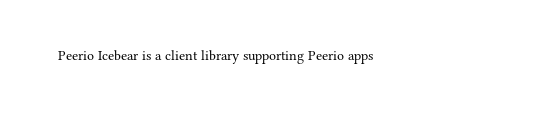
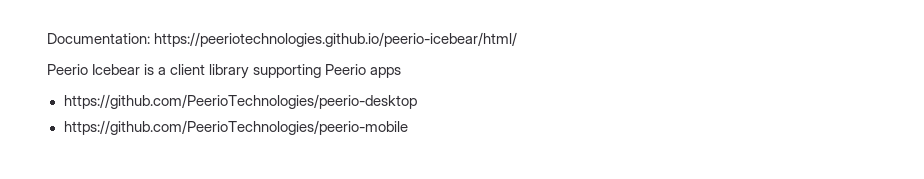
(58, 55) none -> [47,32,518,47] Documentation: https://peeriotechnologies.github.io/peerio-icebear/html/ //
(373, 58) none -> [63,94,417,109] [63,120,408,135] // https://github.com/PeerioTechnologies/peerio-desktop // https://github.com/PeerioTechnologies/peerio-mobile

